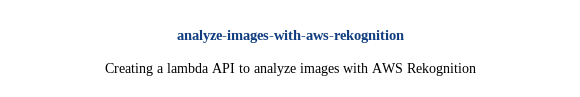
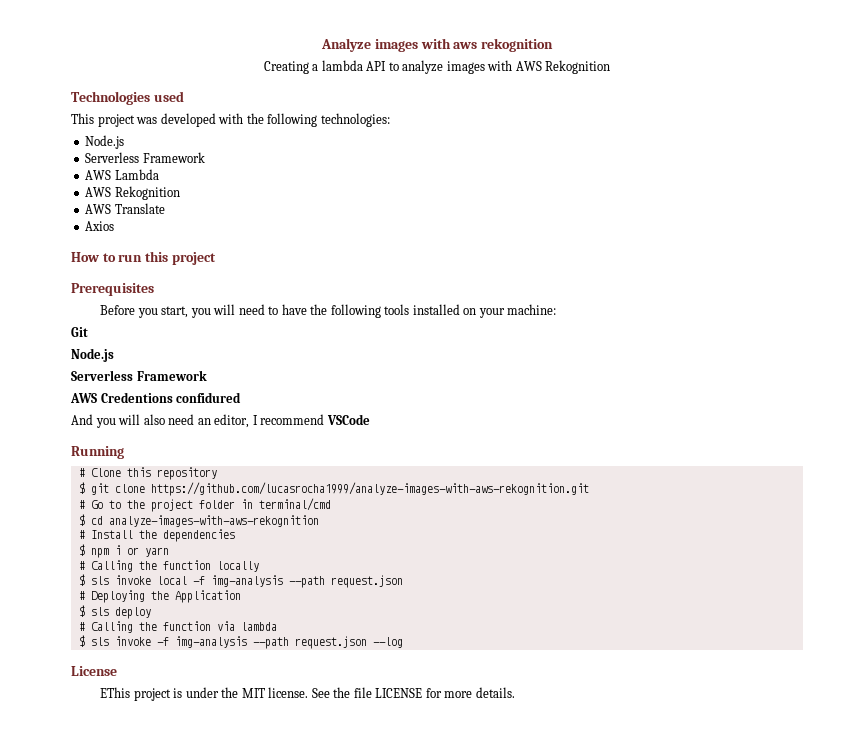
[176,30,404,43] analyze-images-with-aws-rekognition -> [321,38,553,52] Analyze images with aws rekognition
(476, 69) none -> [71,91,184,105] [71,113,390,127] [85,135,125,149] [85,152,205,163] [85,169,159,180] [85,186,180,200] [85,203,165,214] [85,221,115,231] [71,251,216,265] [71,283,154,296] [100,304,557,318] [71,327,88,337] [71,348,114,362] [71,370,207,381] [70,392,242,403] [71,414,370,428] [71,446,124,459] [78,467,217,480] [78,482,589,496] [78,498,331,512] [78,514,319,527] [78,529,235,542] [78,544,169,558] [78,560,259,572] [78,574,403,588] [78,590,241,603] [78,605,151,619] [78,621,277,633] [78,635,403,649] [71,666,117,676] [100,687,515,701] // Technologies used // This project was developed with the following technologies: // Node.js // Serverless Framework // AWS Lambda // AWS Rekognition // AWS Translate // Axios // How to run this project // Prerequisites // Before you start, you will need to have the following tools installed on your machine: // Git // Node.js // Serverless Framework // AWS Credentions confidured // And you will also need an editor, I recommend VSCode // Running // # Clone this repository // $ git clone https://github.com/lucasrocha1999/analyze-images-with-aws-rekognition.git // # Go to the project folder in terminal/cmd // $ cd analyze-images-with-aws-rekognition // # Install the dependencies // $ npm i or yarn // # Calling the function locally // $ sls invoke local -f img-analysis --path request.json // # Deploying the Application // $ sls deploy // # Calling the function via lambda // $ sls invoke -f img-analysis --path request.json --log // License // EThis project is under the MIT license. See the file LICENSE for more details.

